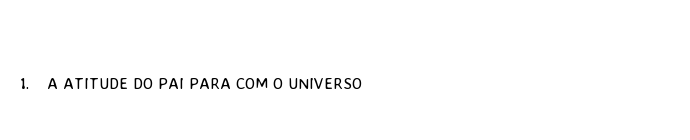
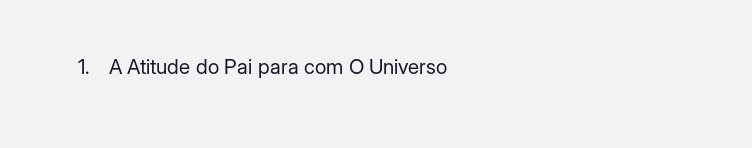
[63,78,363,89] ATITUDE DO PAI PARA COM O UNIVERSO -> [127,59,448,78] Atitude do Pai para com O Universo

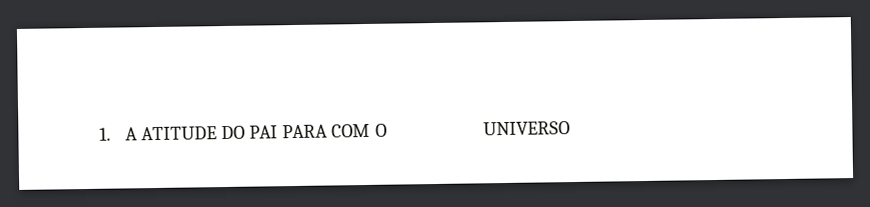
[127,59,448,78] Atitude do Pai para com O Universo -> [140,121,570,141] ATITUDE DO PAI PARA COM O UNIVERSO

